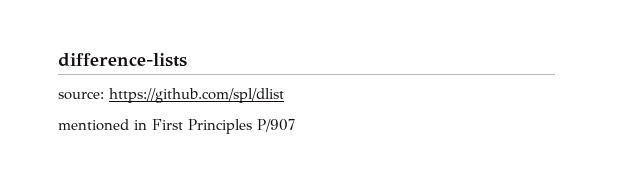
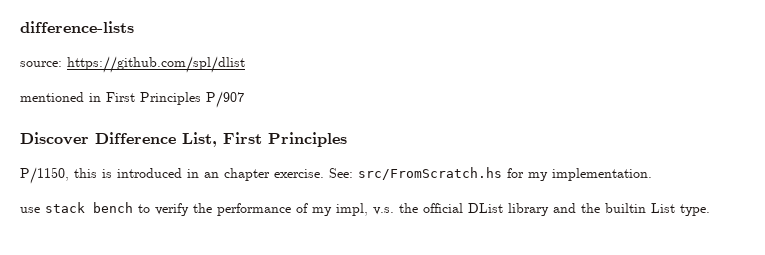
(295, 125) none -> [20,132,347,147] [20,167,652,184] [20,202,710,216] // Discover Difference List, First Principles // P/1150, this is introduced in an chapter exercise. See: src/FromScratch.hs for my implementation. // use stack bench to verify the performance of my impl, v.s. the official DList library and the builtin List type.

